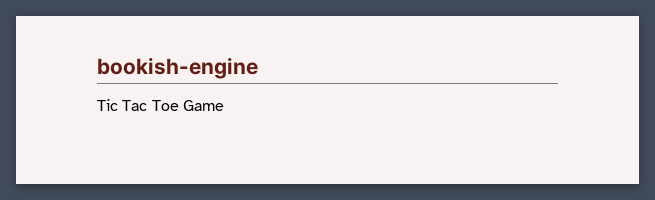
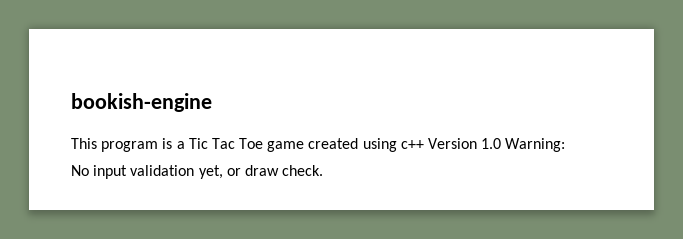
[97,99,224,111] Tic Tac Toe Game -> [71,138,566,152] [71,165,324,179] This program is a Tic Tac Toe game created using c++ Version 1.0 Warning: No input validation yet, or draw check.

